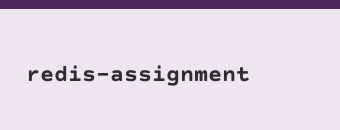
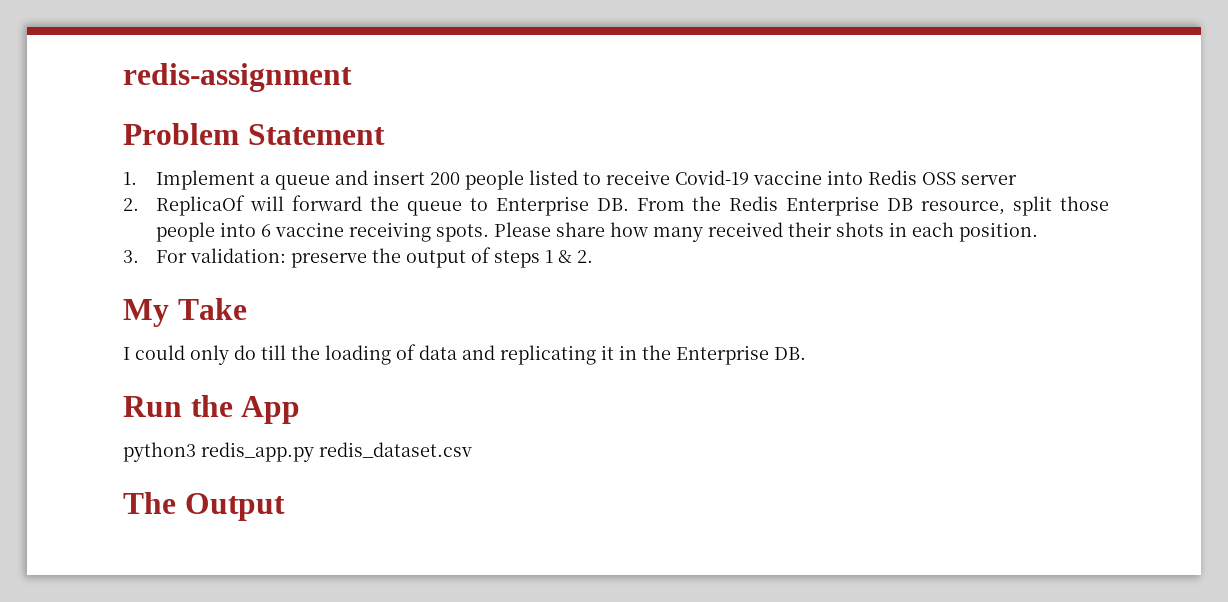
(250, 75) none -> [123,123,385,145] [123,170,1018,190] [123,195,1109,216] [156,222,1039,242] [123,247,594,268] [123,298,247,327] [123,344,806,365] [123,395,301,424] [123,442,472,462] [123,492,285,521] // Problem Statement // 1. Implement a queue and insert 200 people listed to receive Covid-19 vaccine into Redis OSS server // 2. ReplicaOf will forward the queue to Enterprise DB. From the Redis Enterprise DB resource, split those people into 6 vaccine receiving spots. Please share how many received their shots in each position. // 3. For validation: preserve the output of steps 1 & 2. // My Take // I could only do till the loading of data and replicating it in the Enterprise DB. // Run the App // python3 redis_app.py redis_dataset.csv // The Output

